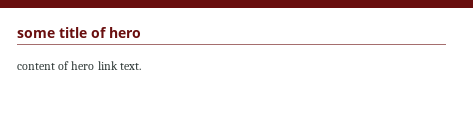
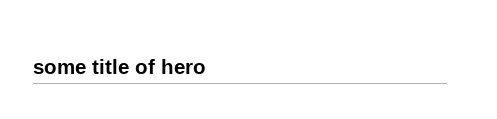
[17,61,141,70] // content of hero link text. -> (206, 66) none

